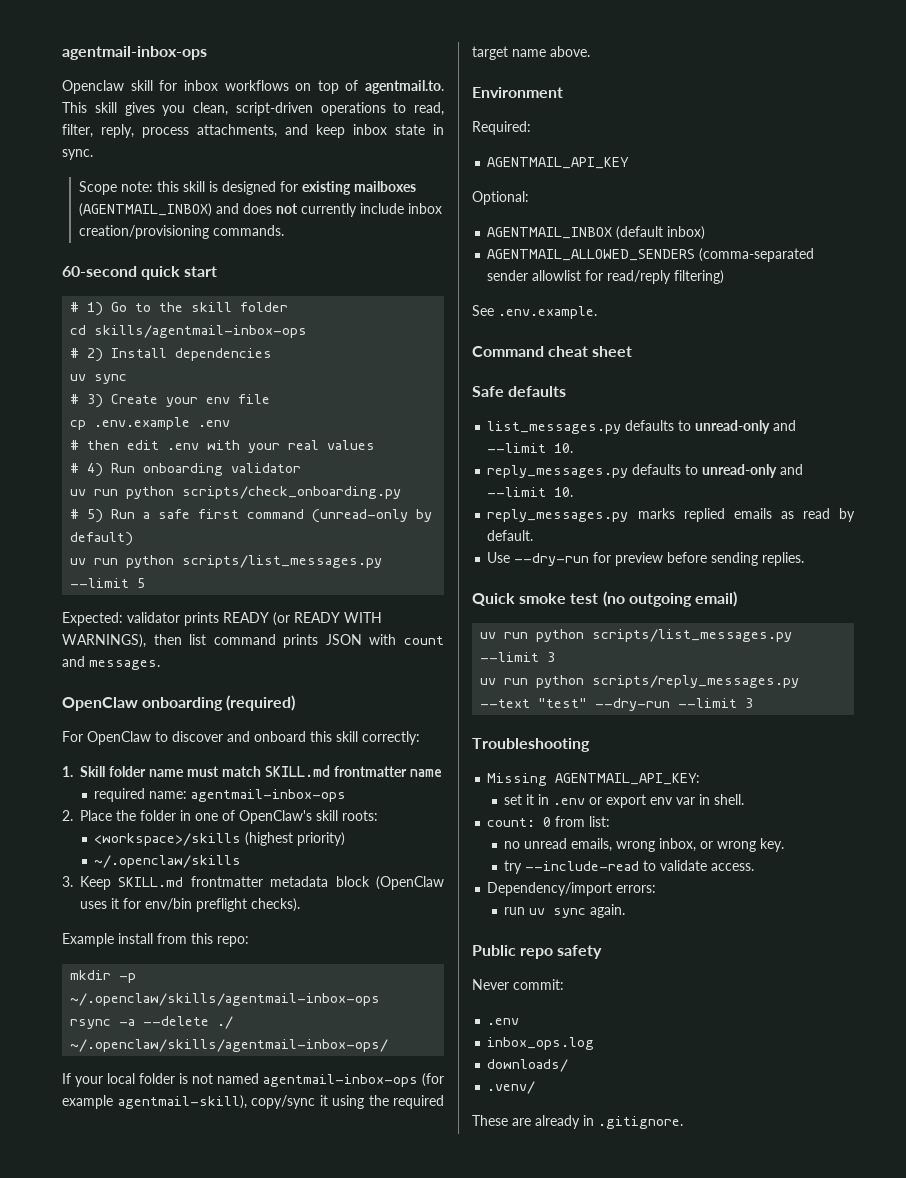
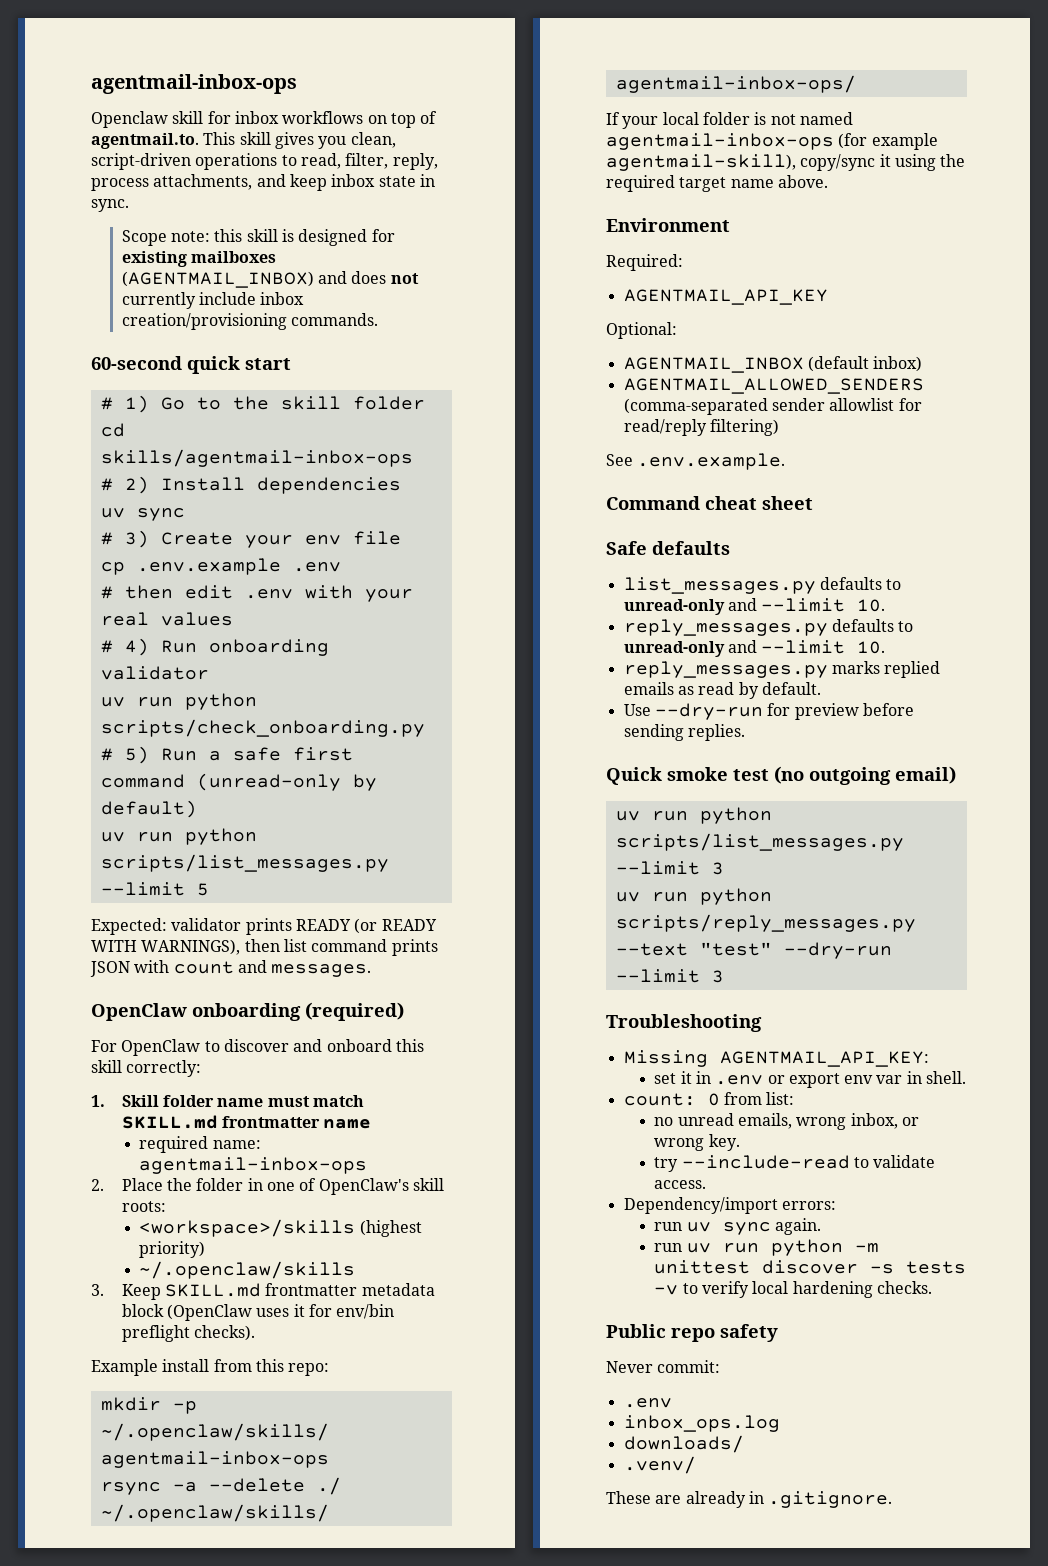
(626, 911) none -> [654,1239,879,1256] [654,1260,967,1274] [654,1281,932,1298] // run uv run python -m unittest discover -s tests -v to verify local hardening checks.

